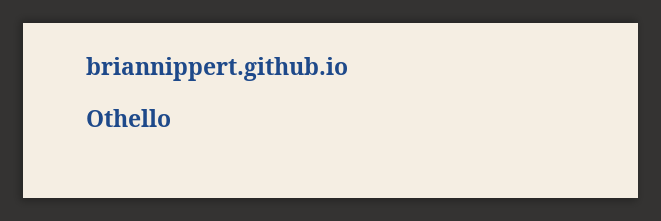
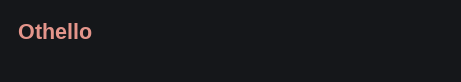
[86,57,348,81] briannippert.github.io // -> (18, 31) none

